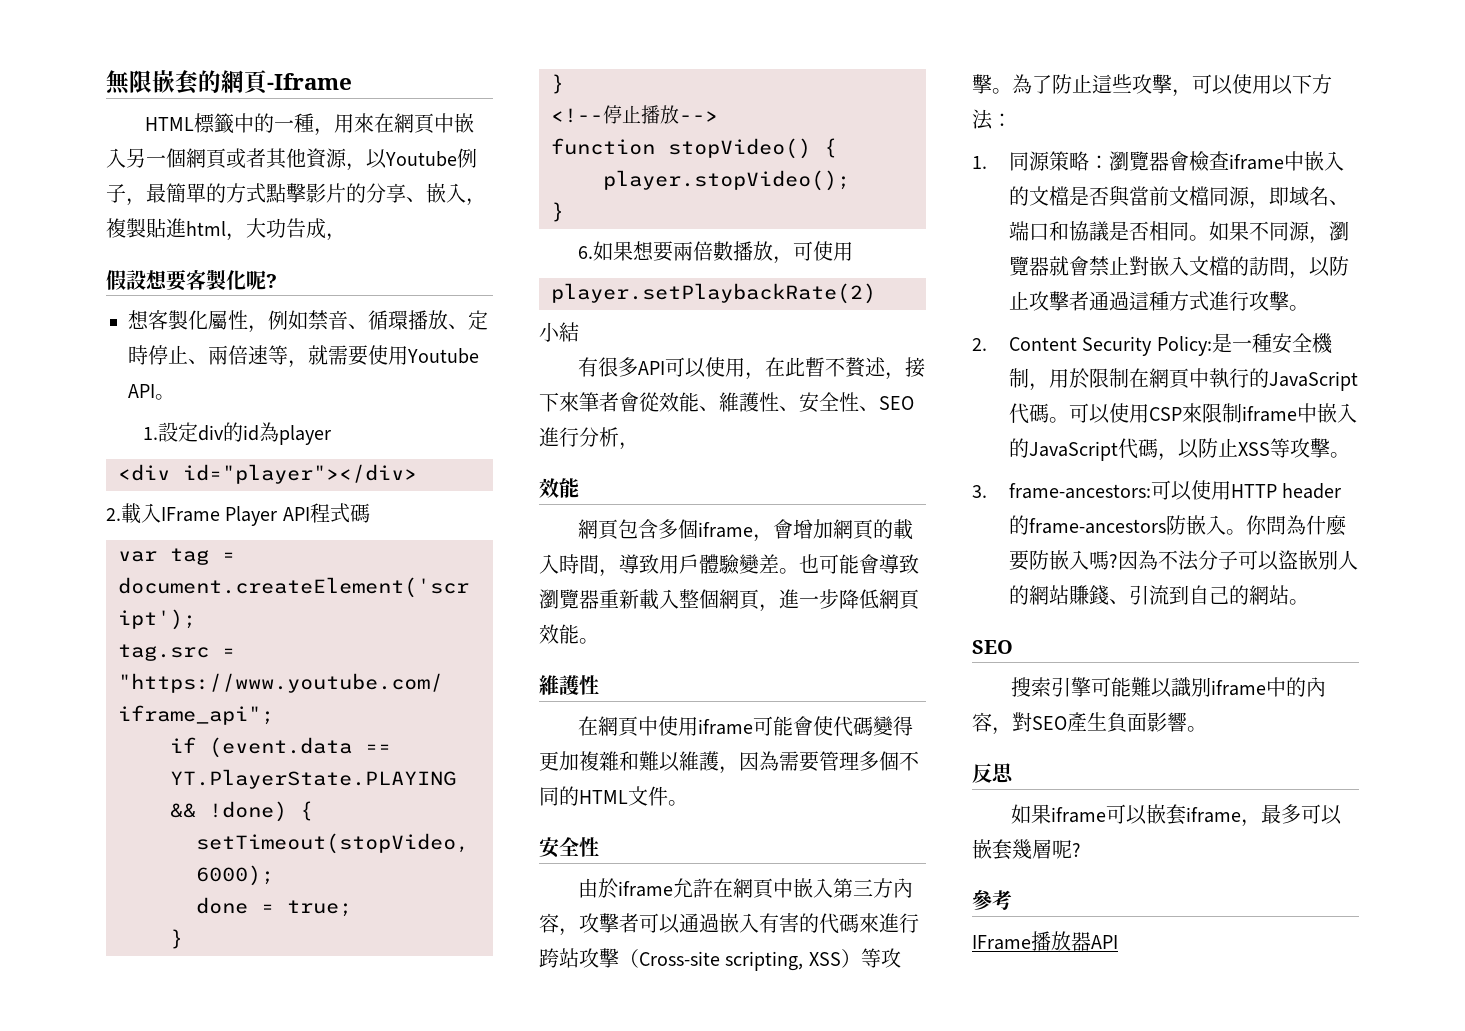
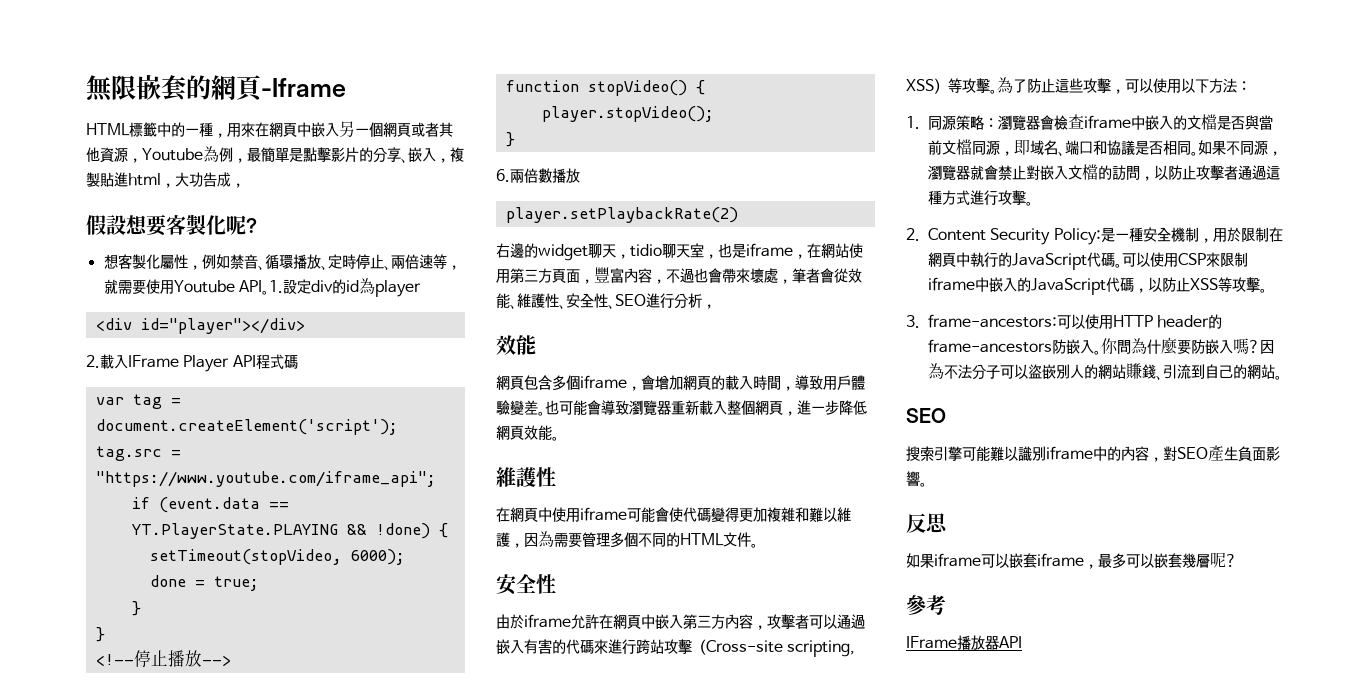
[366,148,477,169] [106,184,126,203] 以Youtube例子 -> [142,146,233,162] Youtube為例
[206,183,266,203] 的方式 -> [288,148,303,163] 是
(175, 397) // -> (269, 292) none
[592,241,673,262] 如果想要 -> (510, 175) none
[772,241,853,264] ，可使用 -> (580, 175) none
[539,322,579,342] [577,357,925,380] [539,392,579,412] 小結 // 有很多API可以使用，在此暫不贅述，接下來 -> [496,243,863,261] [496,267,792,284] 右邊的widget聊天，tidio聊天室，也是iframe，在網站使用第三方頁面，豐富內容，不過也會帶來壞處，

